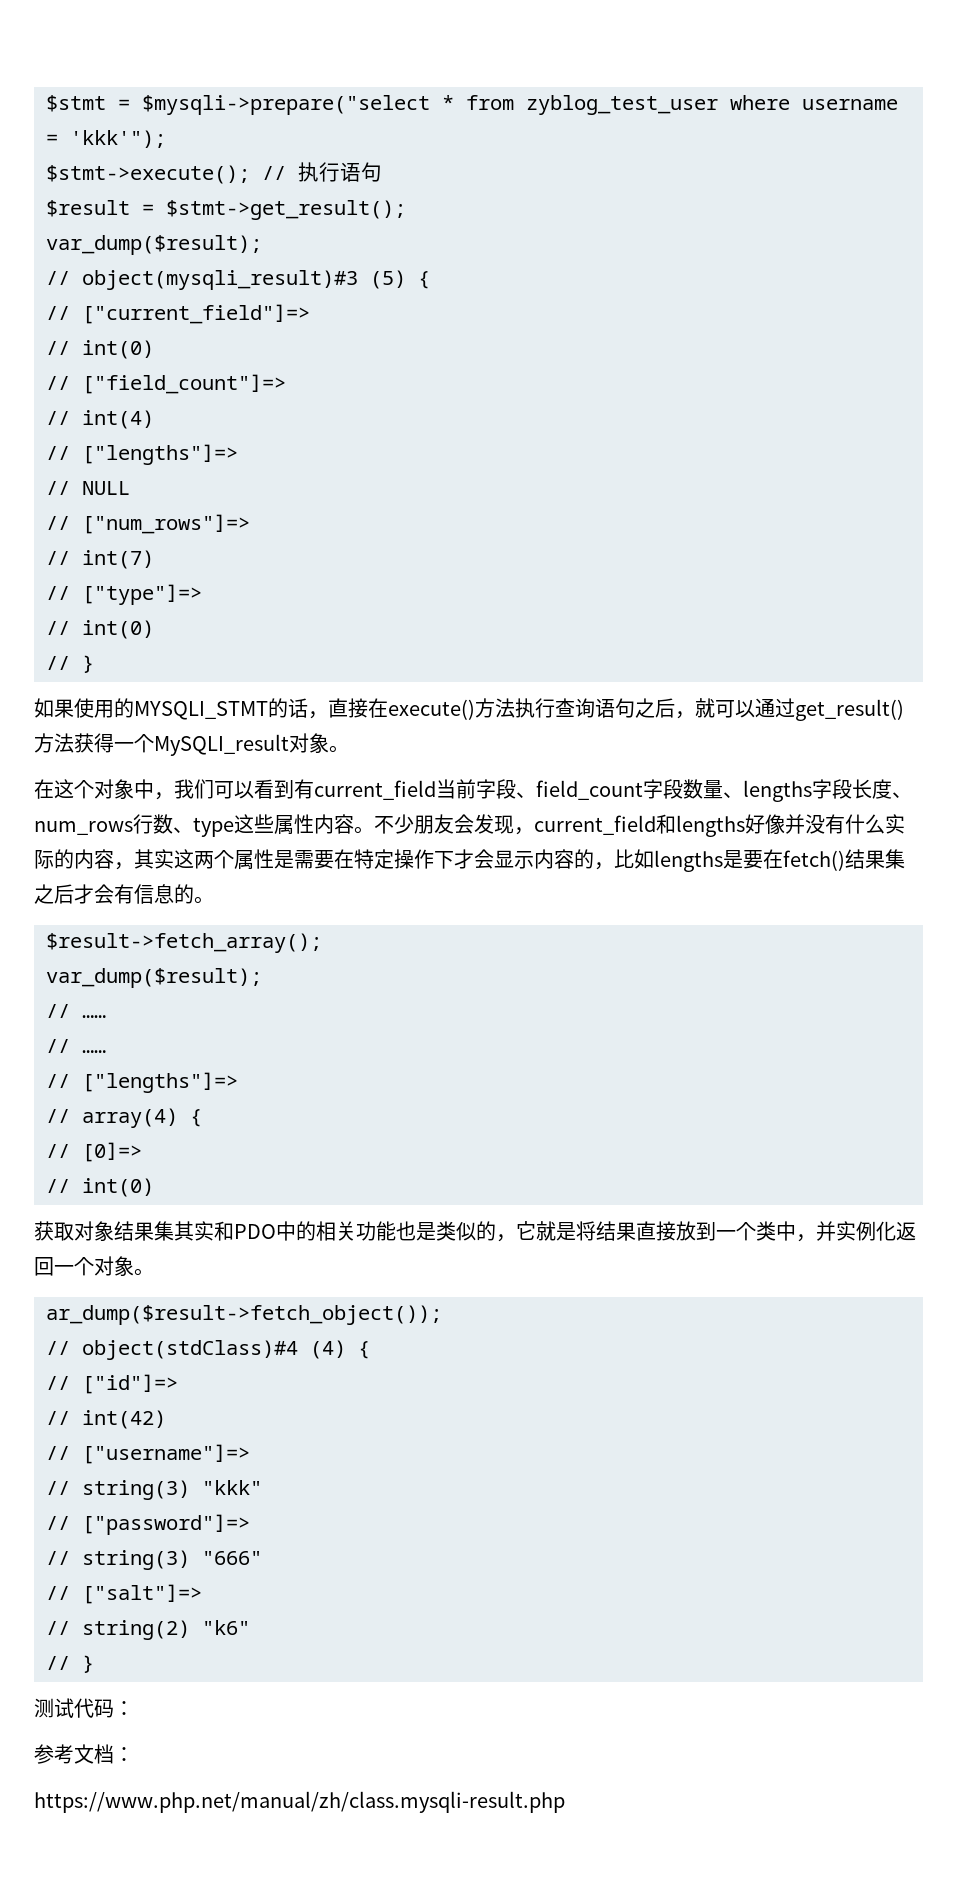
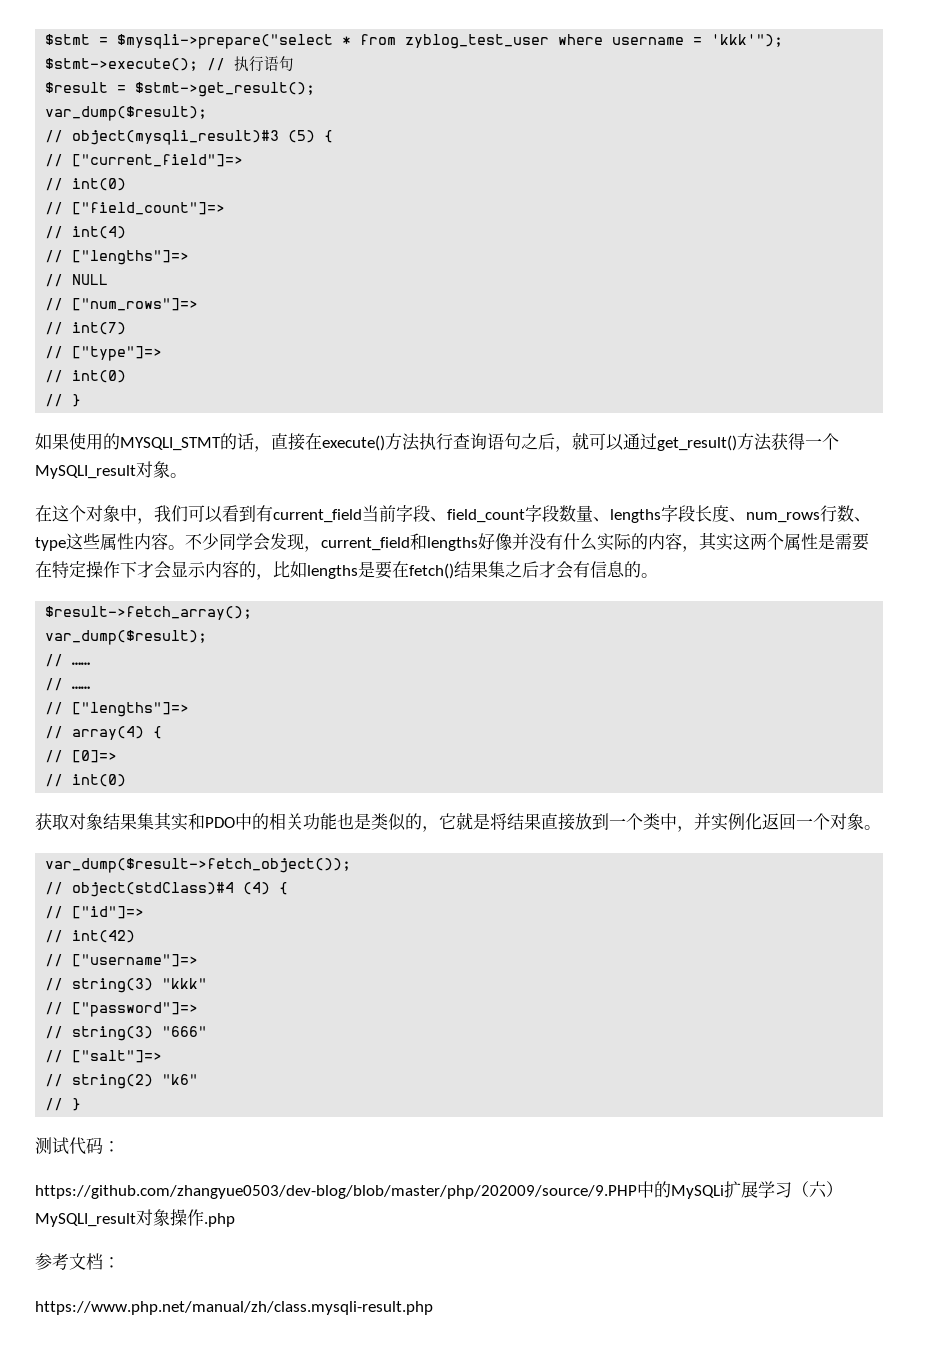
[414,814,454,834] 朋友 -> [219,533,253,550] 同学
[46,1305,442,1325] ar_dump($result->fetch_object()); -> [45,858,352,873] var_dump($result->fetch_object());
(134, 1708) none -> [35,1181,843,1199] [35,1209,235,1227] // https://github.com/zhangyue0503/dev-blog/blob/master/php/202009/source/9.PHP中的MySQLi扩展学习（六）MySQLI_result对象操作.php

